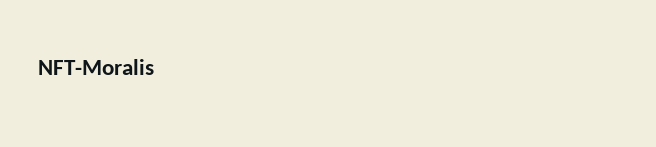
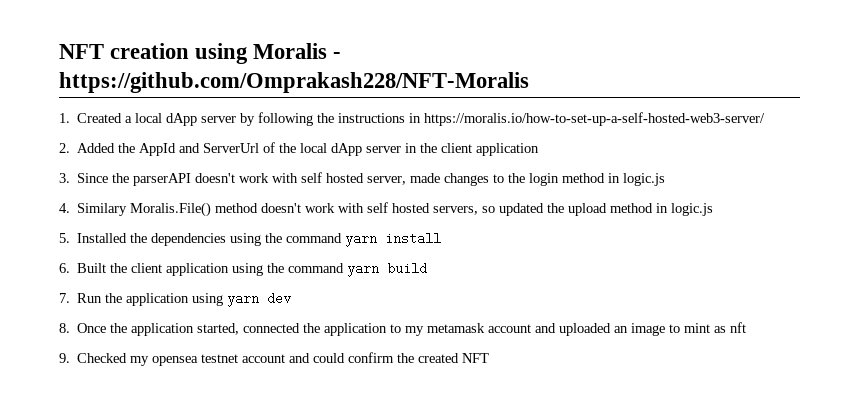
[38,59,154,75] NFT-Moralis -> [59,43,342,64] [59,72,529,93] [59,112,766,126] [59,142,540,156] [59,172,666,186] [59,202,714,217] [59,232,442,247] [59,262,428,277] [59,292,292,307] [59,322,747,336] [59,352,490,366] NFT creation using Moralis - https://github.com/Omprakash228/NFT-Moralis // 1. Created a local dApp server by following the instructions in https://moralis.io/how-to-set-up-a-self-hosted-web3-server/ // 2. Added the AppId and ServerUrl of the local dApp server in the client application // 3. Since the parserAPI doesn't work with self hosted server, made changes to the login method in logic.js // 4. Similary Moralis.File() method doesn't work with self hosted servers, so updated the upload method in logic.js // 5. Installed the dependencies using the command yarn install // 6. Built the client application using the command yarn build // 7. Run the application using yarn dev // 8. Once the application started, connected the application to my metamask account and uploaded an image to mint as nft // 9. Checked my opensea testnet account and could confirm the created NFT

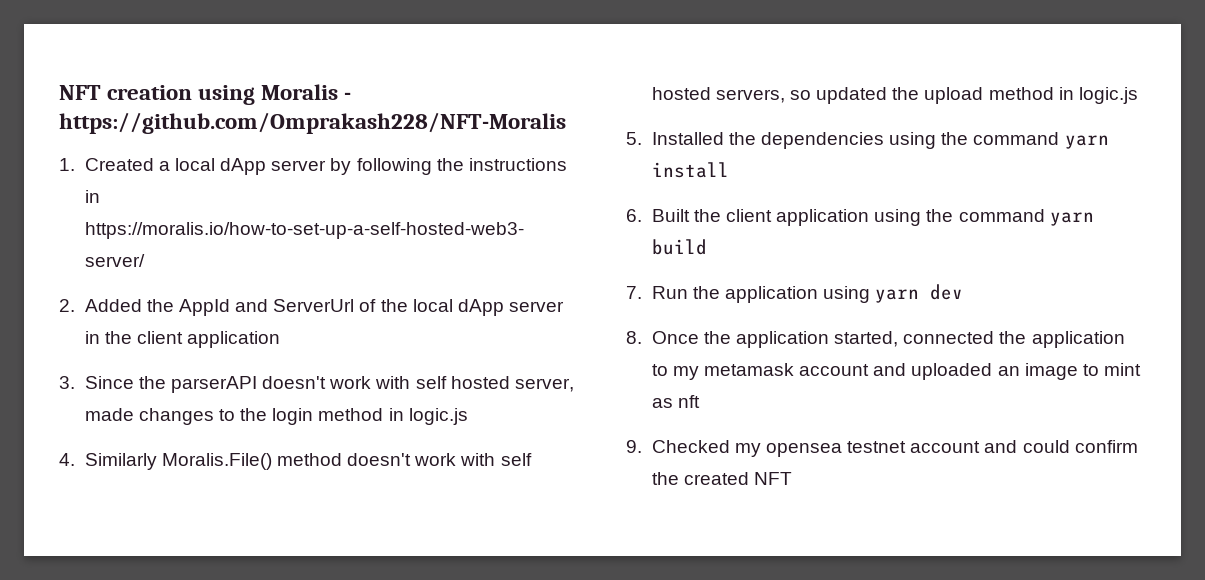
[77,203,128,216] Similary -> [84,453,157,470] Similarly

